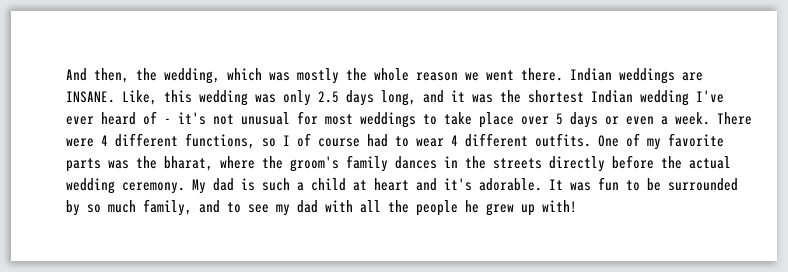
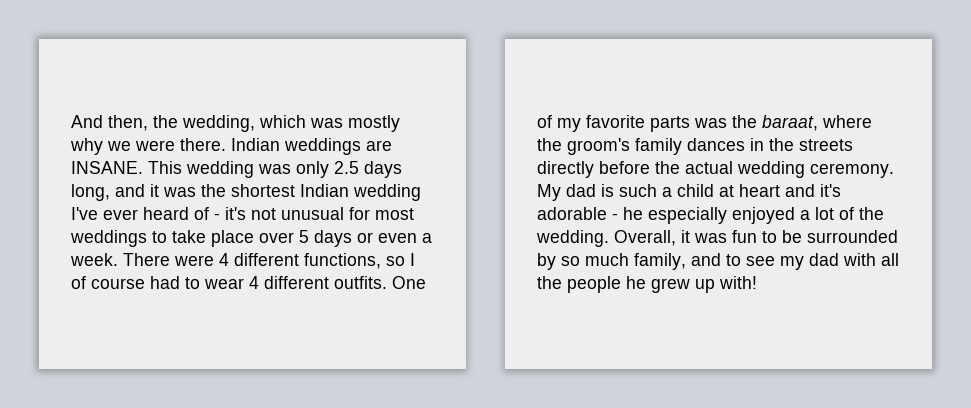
[346,68,514,81] the whole reason we went -> [70,138,175,155] why we were
[122,90,192,105] Like, this -> [148,161,182,174] This
[164,156,213,171] bharat, -> [762,115,818,131] baraat,
[479,178,563,191] adorable. It -> [537,207,884,224] [536,230,690,247] adorable - he especially enjoyed a lot of the wedding. Overall, it

